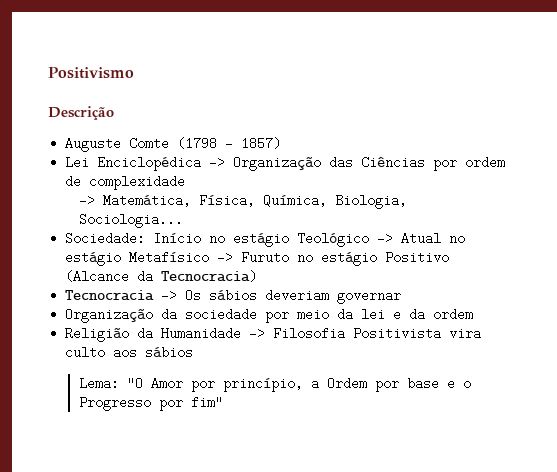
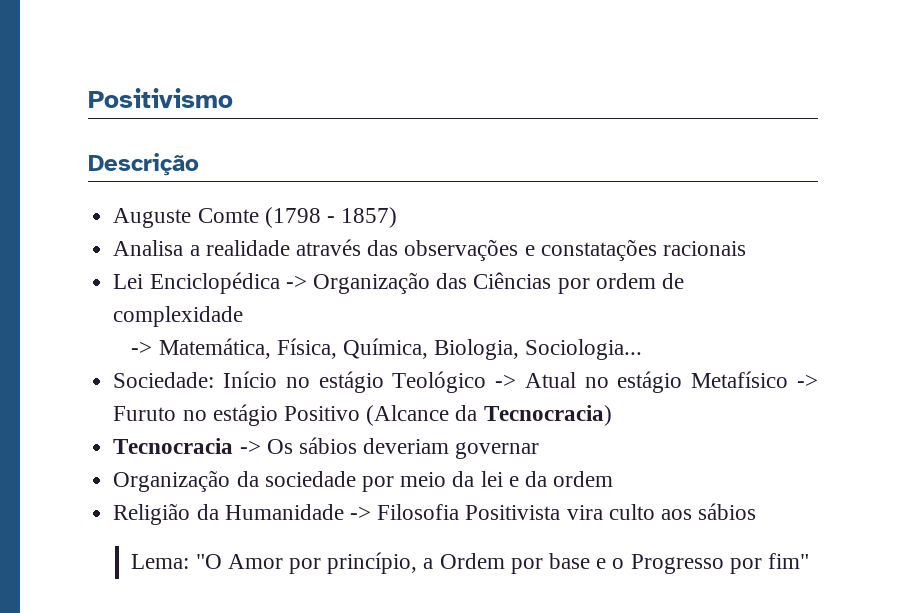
(282, 143) none -> [113,239,746,261] // Analisa a realidade através das observações e constatações racionais

